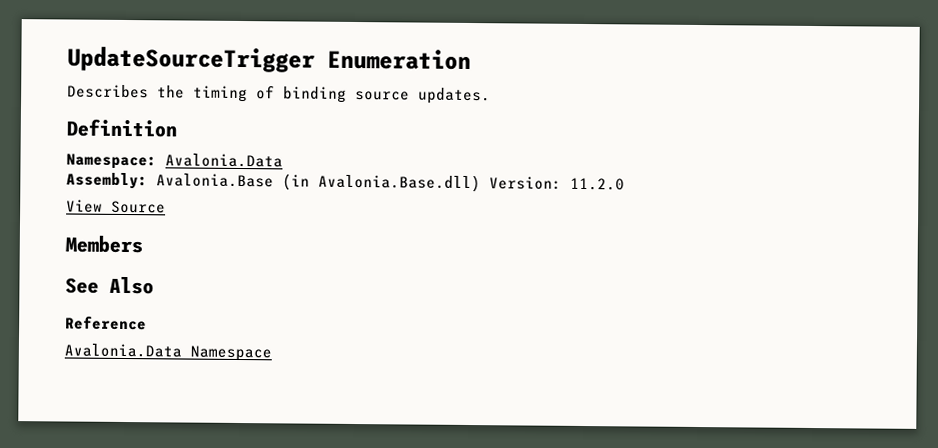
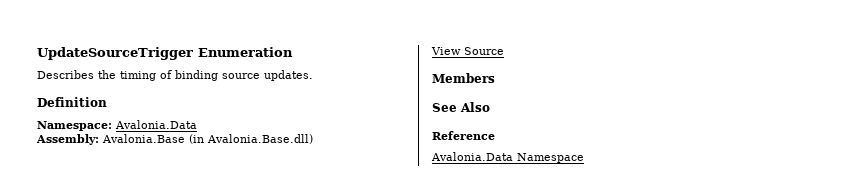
[489,176,625,191] Version: 11.2.0 -> (313, 139) none

